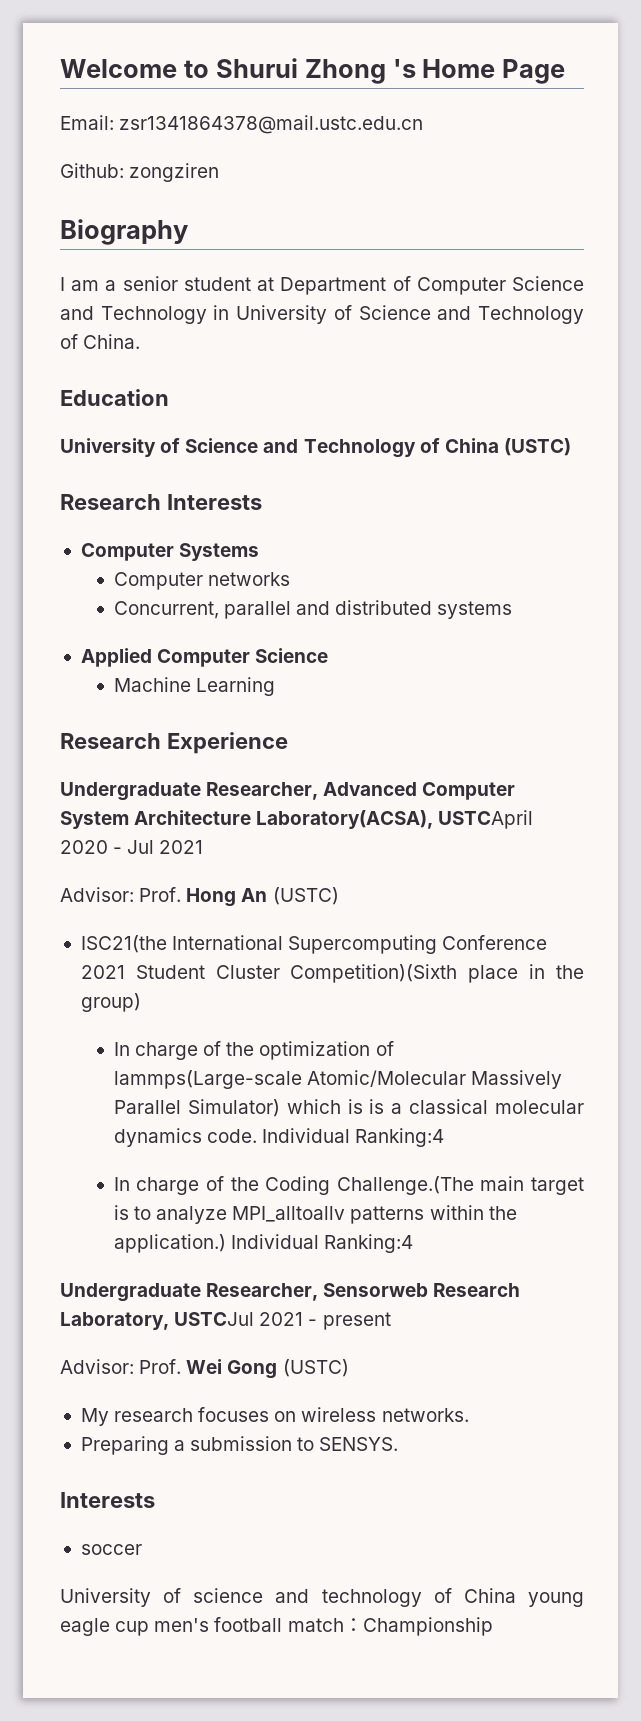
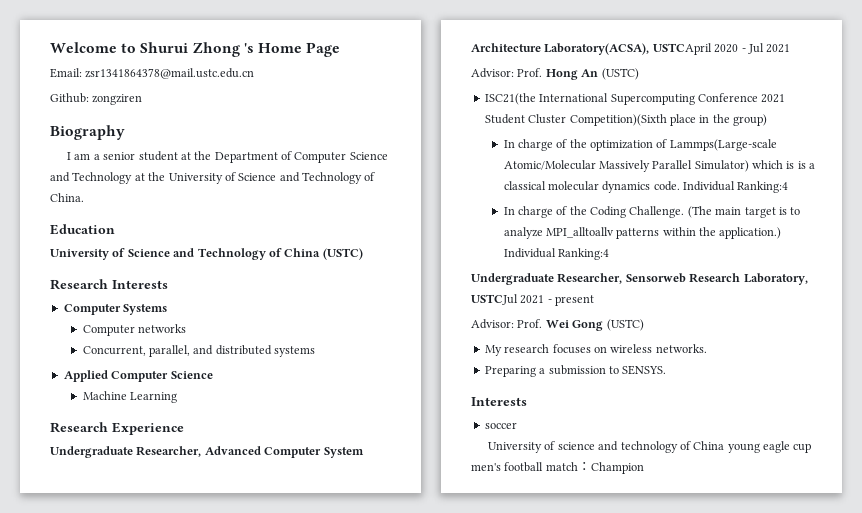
(275, 284) none -> [194,151,212,160] the
[213,305,230,320] in -> [134,172,166,181] at the
[224,601,292,619] parallel -> [148,345,190,357] parallel,
[113,1070,302,1089] lammps(Large-scale -> [669,139,777,151] Lammps(Large-scale
[336,1176,474,1195] Challenge.(The -> [629,206,712,218] Challenge. (The
[362,1617,493,1636] Championship -> [590,462,644,474] Champion

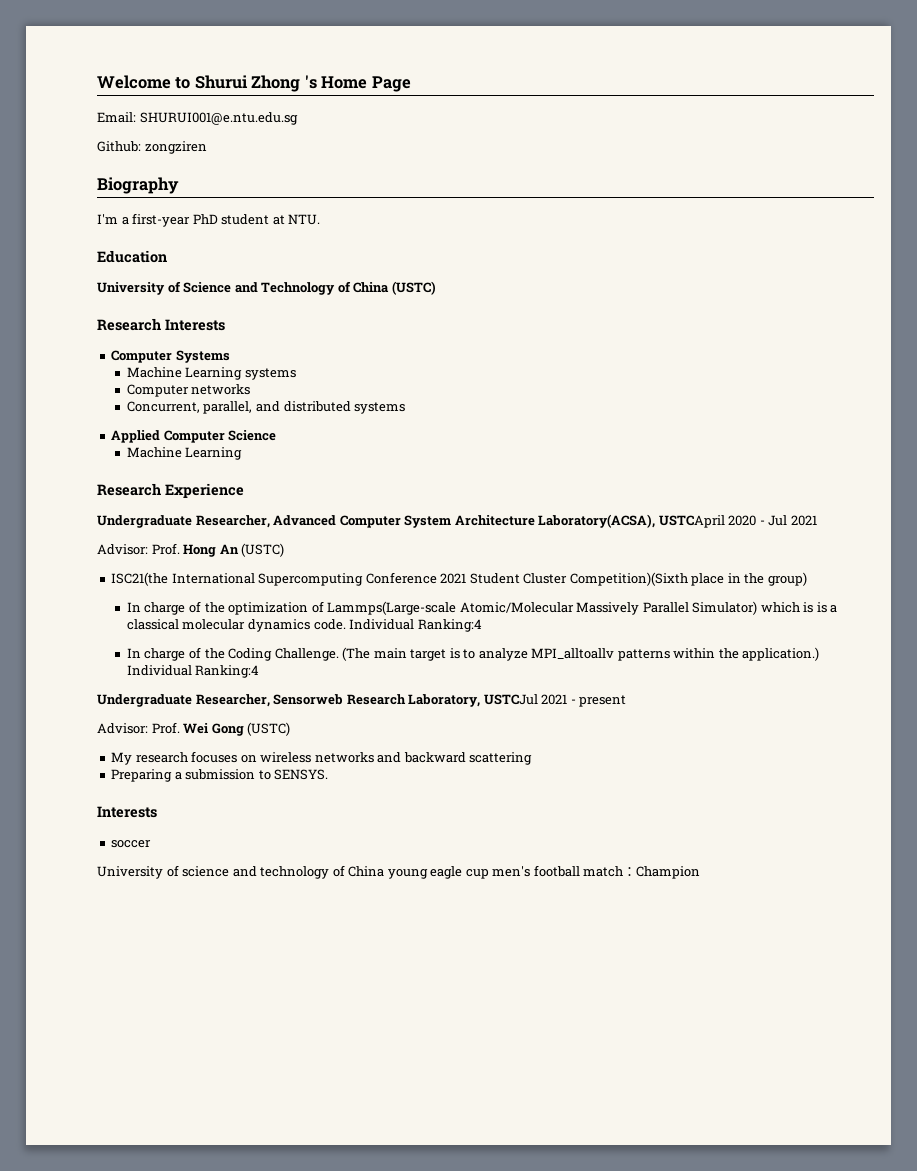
[85,68,255,79] zsr1341864378@mail.ustc.edu.cn -> [139,112,298,125] SHURUI001@e.ntu.edu.sg
[67,151,388,163] [50,172,376,184] [50,193,84,202] I am a senior student at the Department of Computer Science and Technology at the University of Science and Technology of China. -> [97,213,321,227] I'm a first-year PhD student at NTU.
(168, 309) none -> [126,367,296,380] // Machine Learning systems
[655,344,707,353] networks. -> [314,752,533,765] networks and backward scattering

